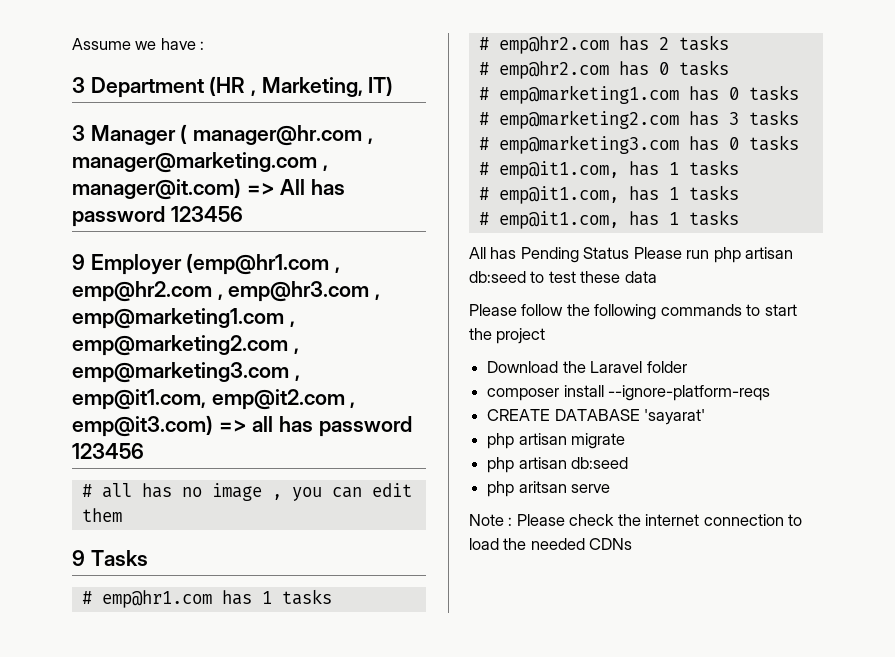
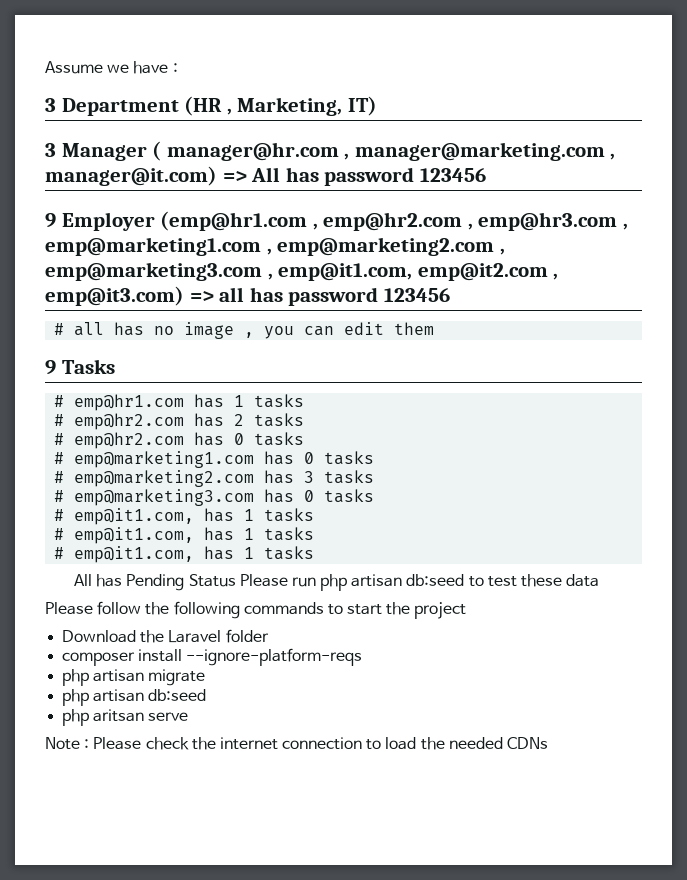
[487,409,706,425] // CREATE DATABASE 'sayarat' -> (363, 657) none

